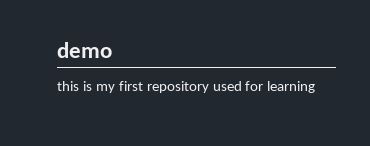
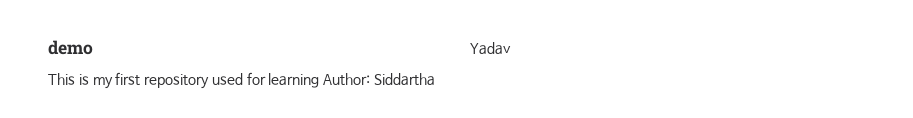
[57,81,79,91] this -> [48,73,75,85] This
(316, 87) none -> [323,73,436,86] [470,42,511,55] Author: Siddartha Yadav

